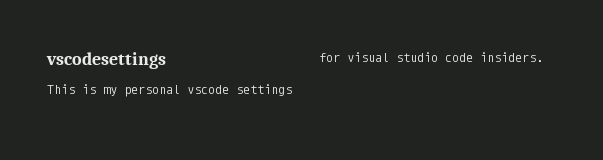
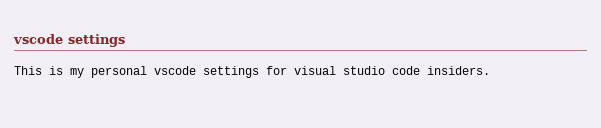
[46,52,166,69] vscodesettings -> [13,34,125,47] vscode settings

